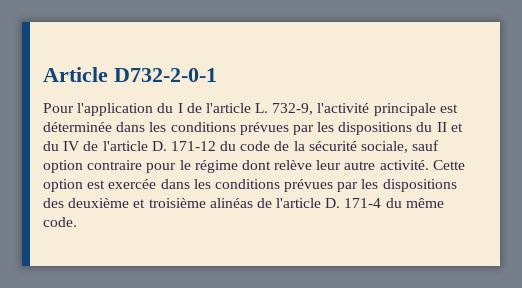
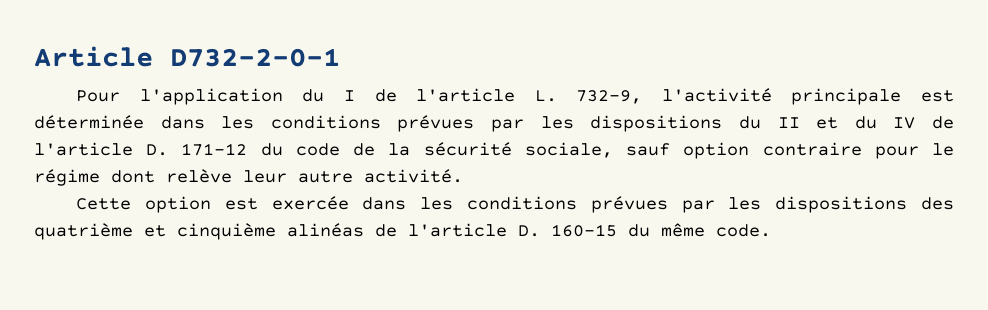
(429, 165) none -> (463, 176) //
[68,198,206,208] deuxième et troisième -> [34,223,276,240] quatrième et cinquième
[344,198,382,208] 171-4 -> [551,224,617,237] 160-15

